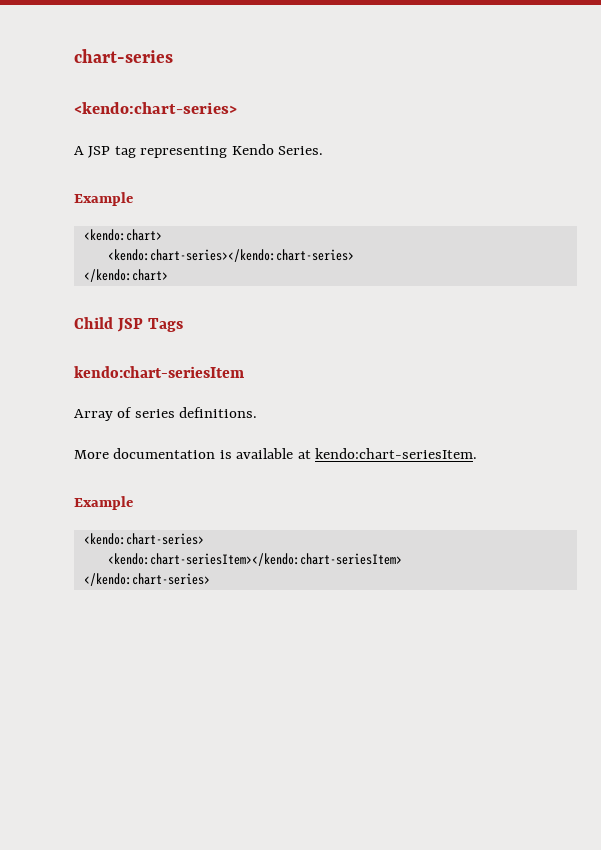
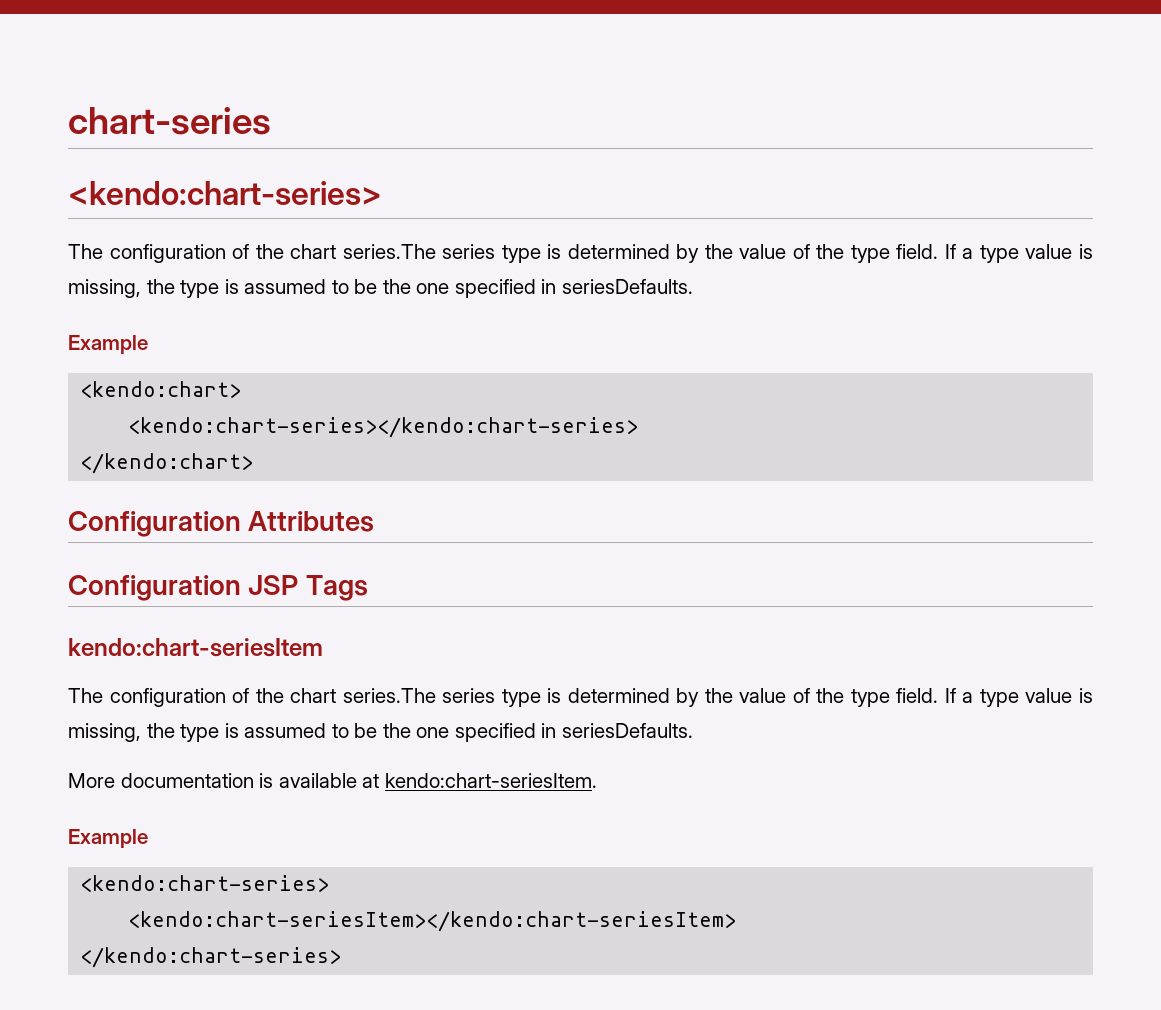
[74,144,324,158] A JSP tag representing Kendo Series. -> [68,244,1093,263] [68,279,693,298] The configuration of the chart series.The series type is determined by the value of the type field. If a type value is missing, the type is assumed to be the one specified in seriesDefaults.
[74,317,113,329] Child -> [68,511,375,537] [68,575,241,601] Configuration Attributes // Configuration
[74,407,258,421] Array of series definitions. -> [68,688,1093,707] [68,723,693,742] The configuration of the chart series.The series type is determined by the value of the type field. If a type value is missing, the type is assumed to be the one specified in seriesDefaults.

